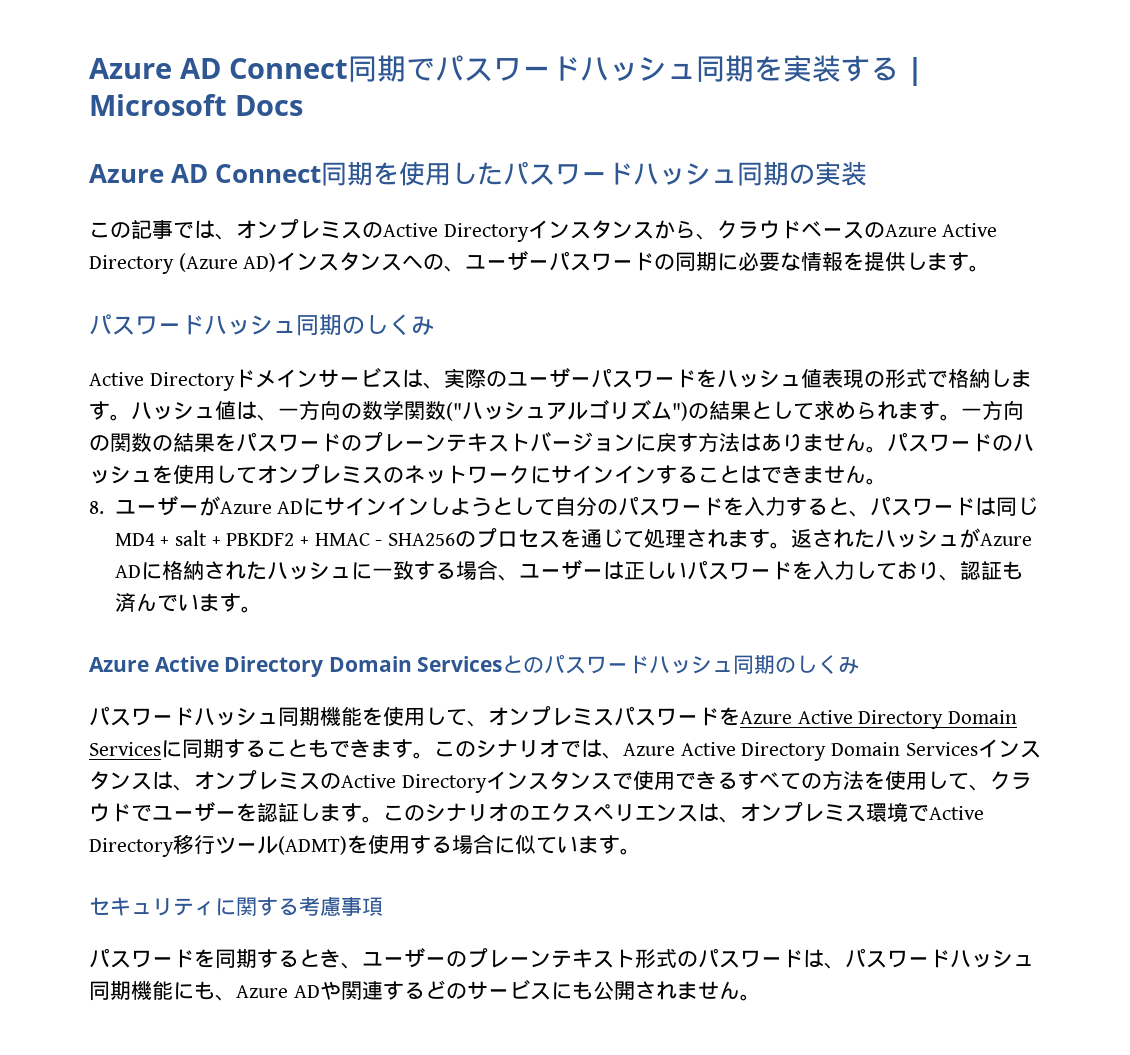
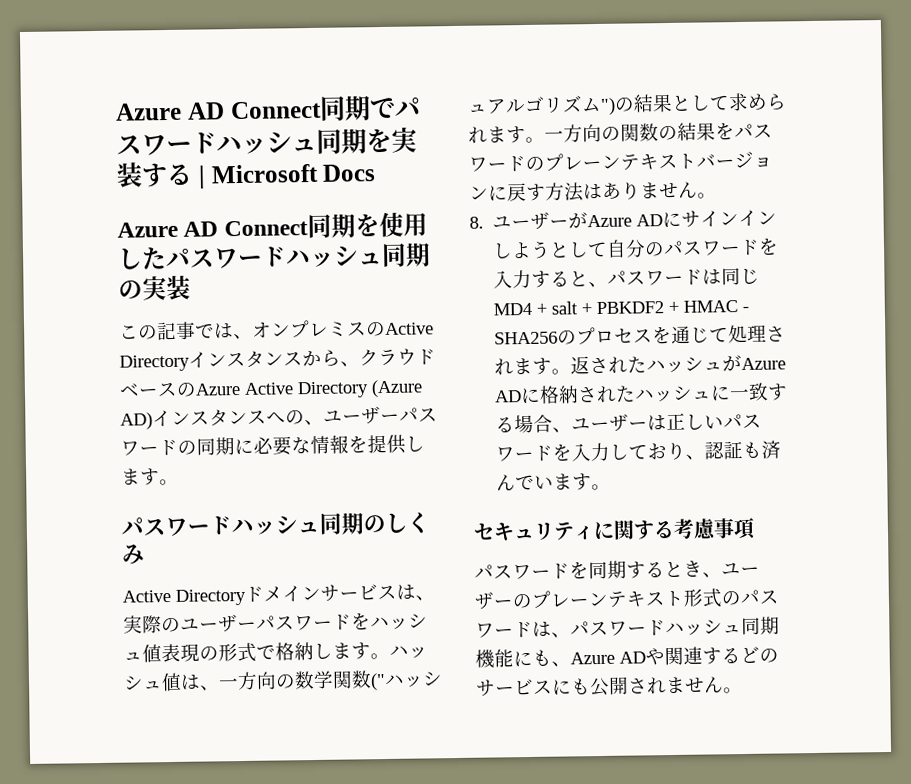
[887,432,1034,452] [89,464,887,485] パスワードのハッシュを使用してオンプレミスのネットワークにサインインすることはできません。 -> (717, 195) none
[89,654,860,677] [89,706,1018,729] [89,739,1041,761] [89,770,1032,793] [89,802,984,823] [89,834,641,857] // Azure Active Directory Domain Servicesとのパスワードハッシュ同期のしくみ // パスワードハッシュ同期機能を使用して、オンプレミスパスワードをAzure Active Directory Domain Servicesに同期することもできます。このシナリオでは、Azure Active Directory Domain Servicesインスタンスは、オンプレミスのActive Directoryインスタンスで使用できるすべての方法を使用して、クラウドでユーザーを認証します。このシナリオのエクスペリエンスは、オンプレミス環境でActive Directory移行ツール(ADMT)を使用する場合に似ています。 -> (612, 487) none

